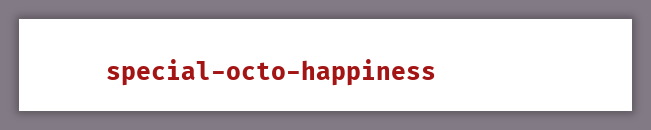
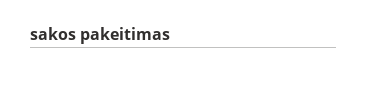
[106,59,436,86] special-octo-happiness -> [30,27,171,44] sakos pakeitimas

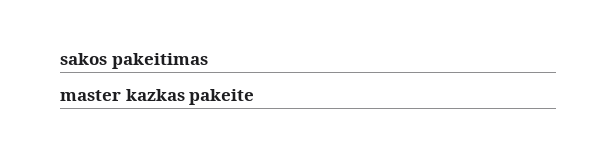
(171, 35) none -> [60,89,255,105] // master kazkas pakeite

